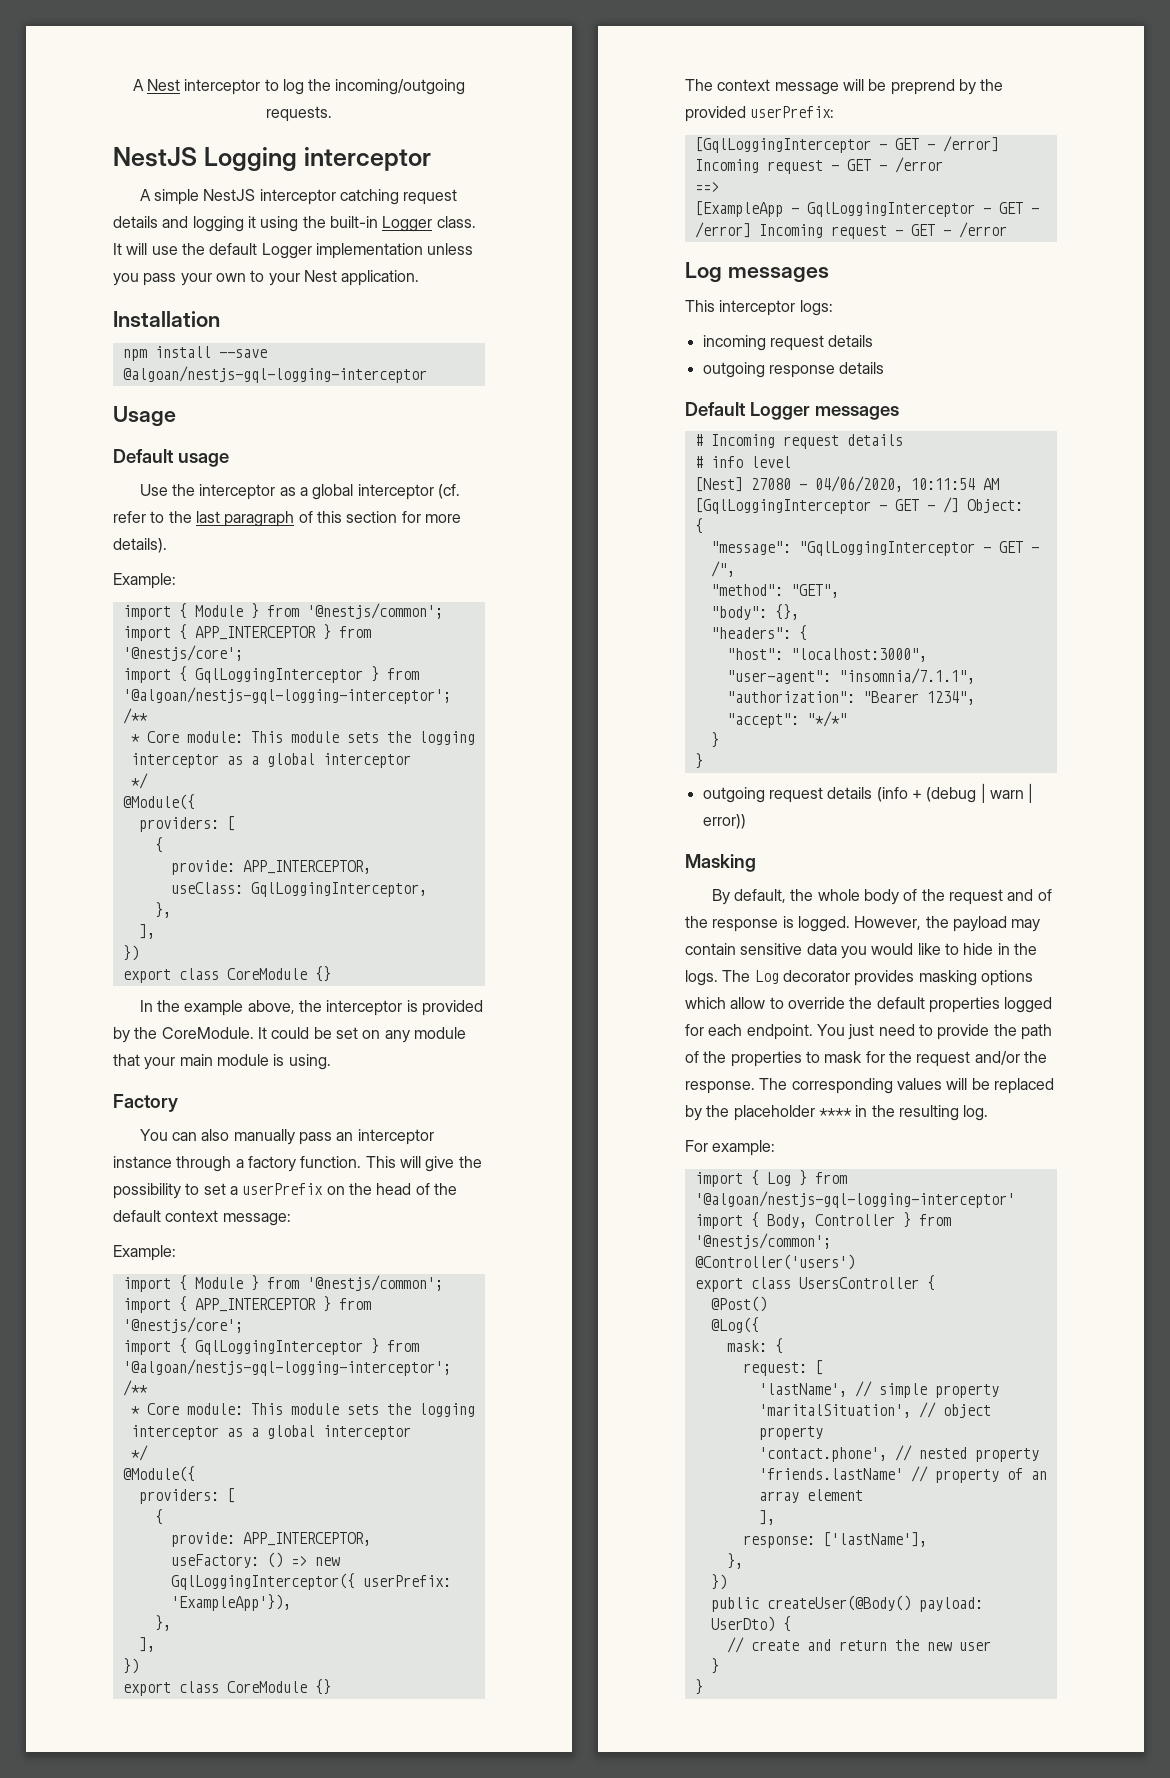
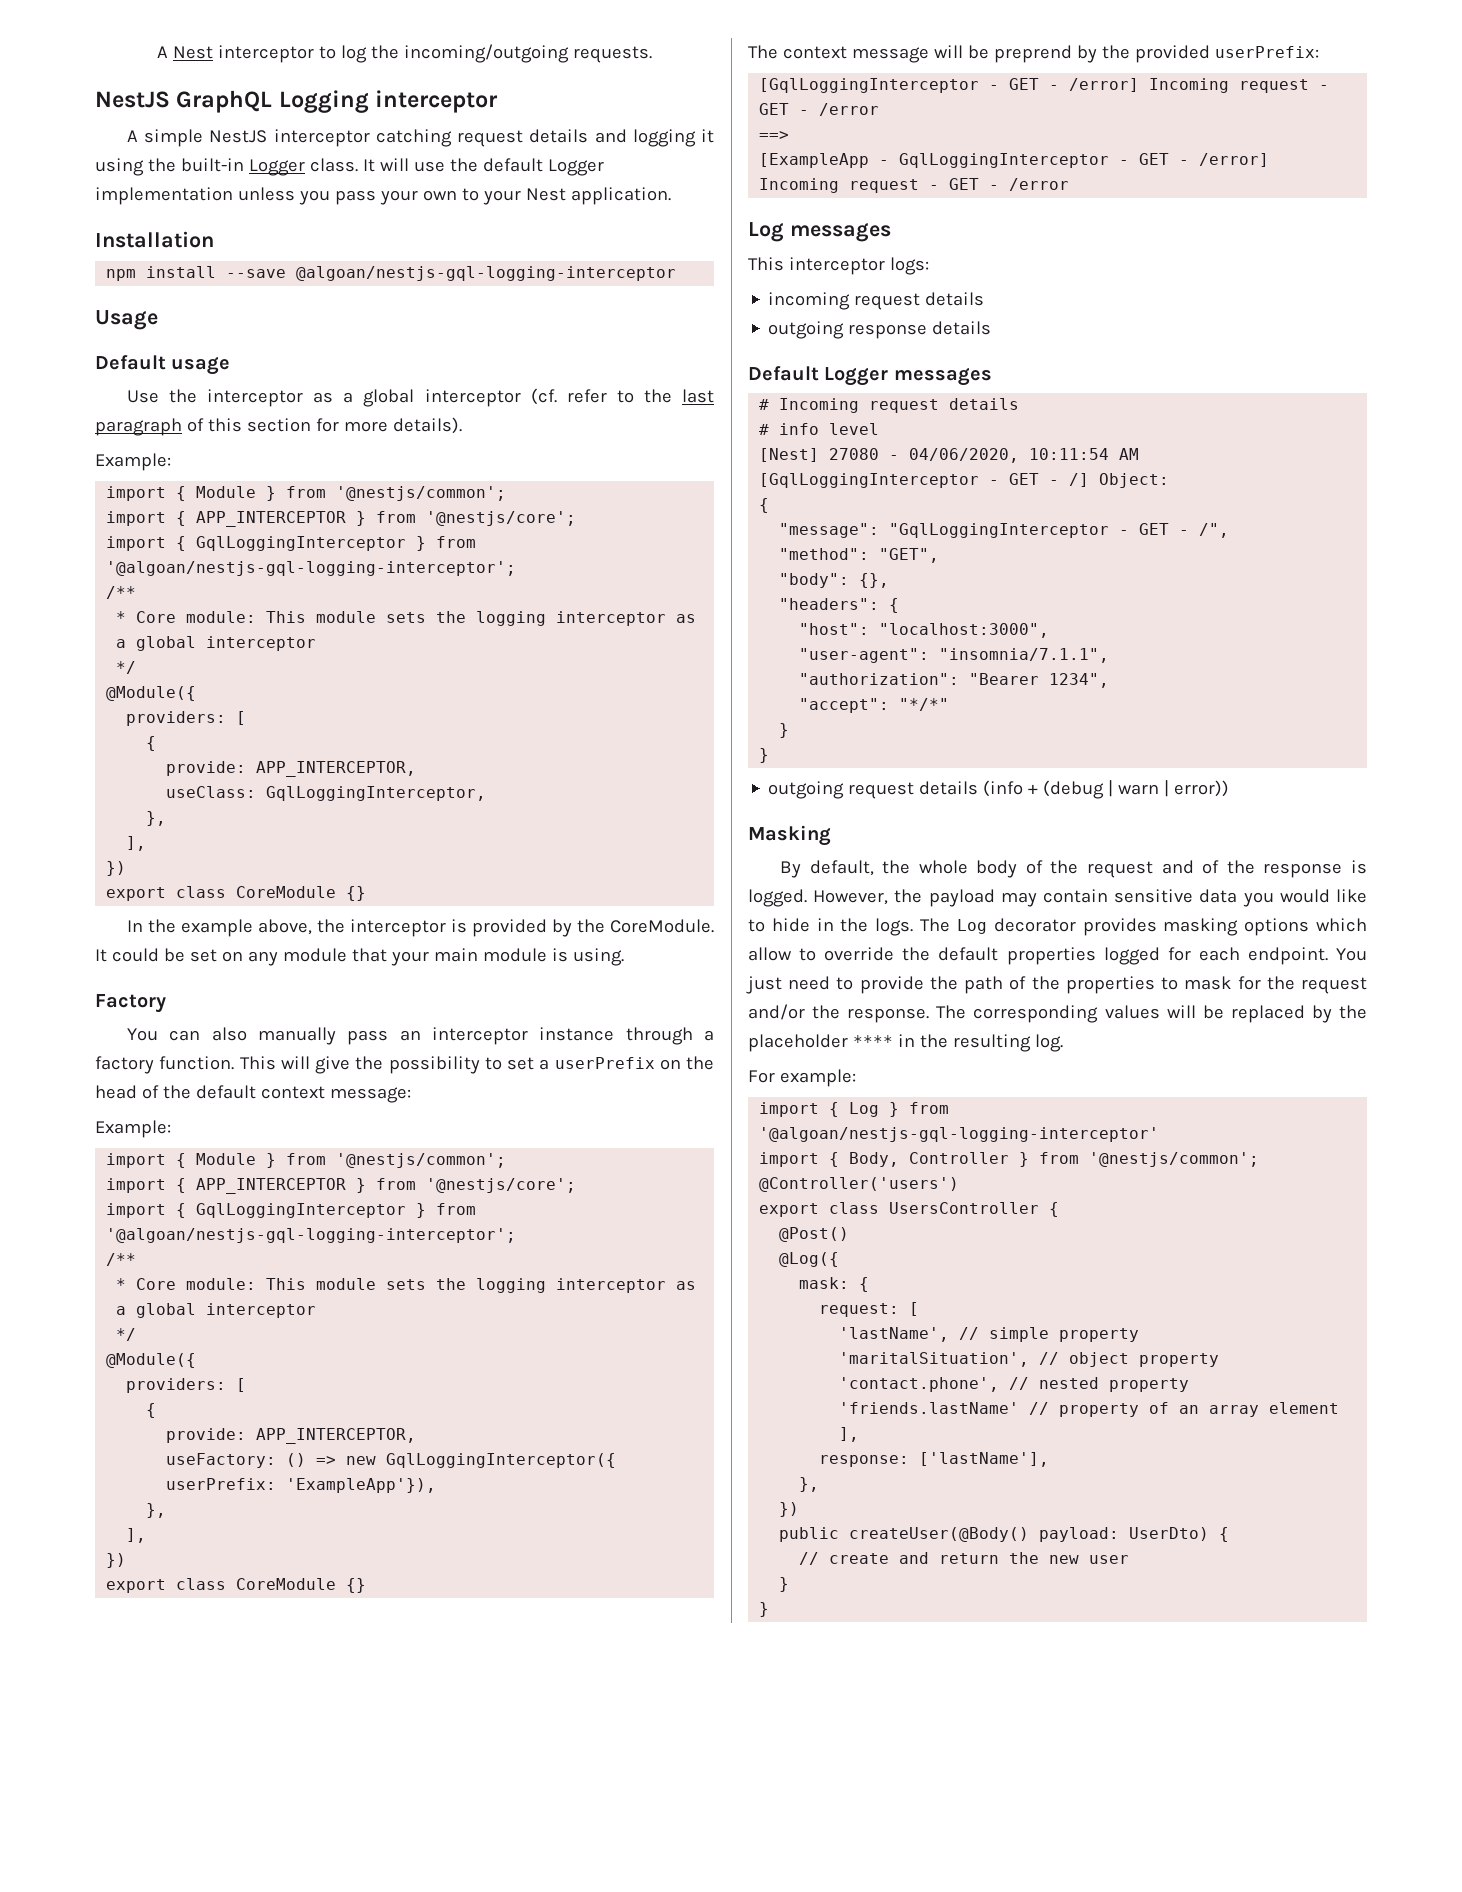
(197, 157) none -> [176,90,273,113] GraphQL

